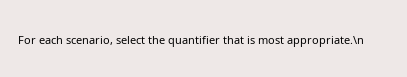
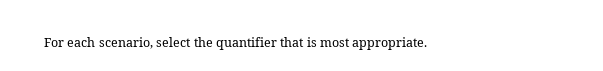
[287,36,364,47] appropriate.\n -> [352,37,428,50] appropriate.

